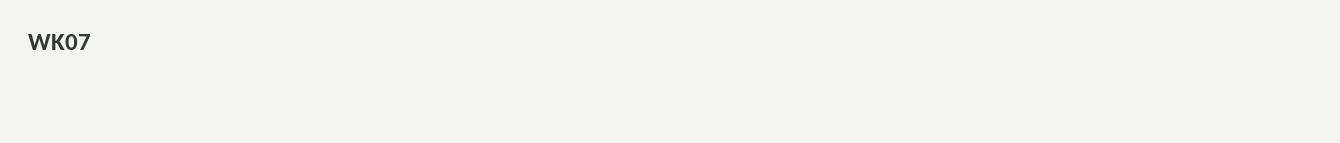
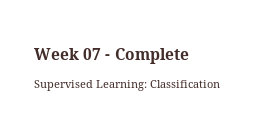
[28,34,91,50] WK07 -> [34,48,189,64] [34,80,220,91] Week 07 - Complete // Supervised Learning: Classification

